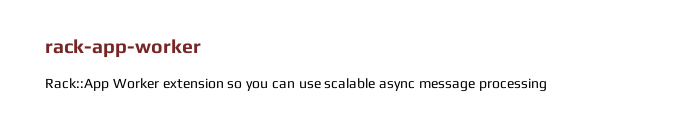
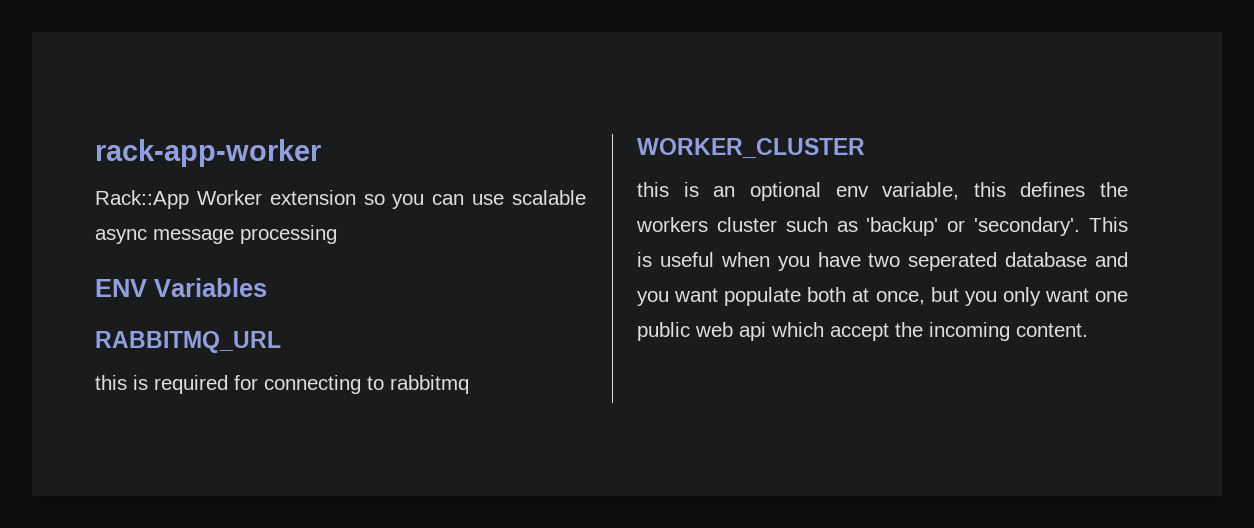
(547, 85) none -> [95,278,267,297] [95,331,281,353] [95,375,469,394] [637,138,865,158] [637,182,1128,201] [636,217,1128,236] [637,252,1128,271] [637,287,1128,306] [637,322,1088,341] // ENV Variables // RABBITMQ_URL // this is required for connecting to rabbitmq // WORKER_CLUSTER // this is an optional env variable, this defines the workers cluster such as 'backup' or 'secondary'. This is useful when you have two seperated database and you want populate both at once, but you only want one public web api which accept the incoming content.

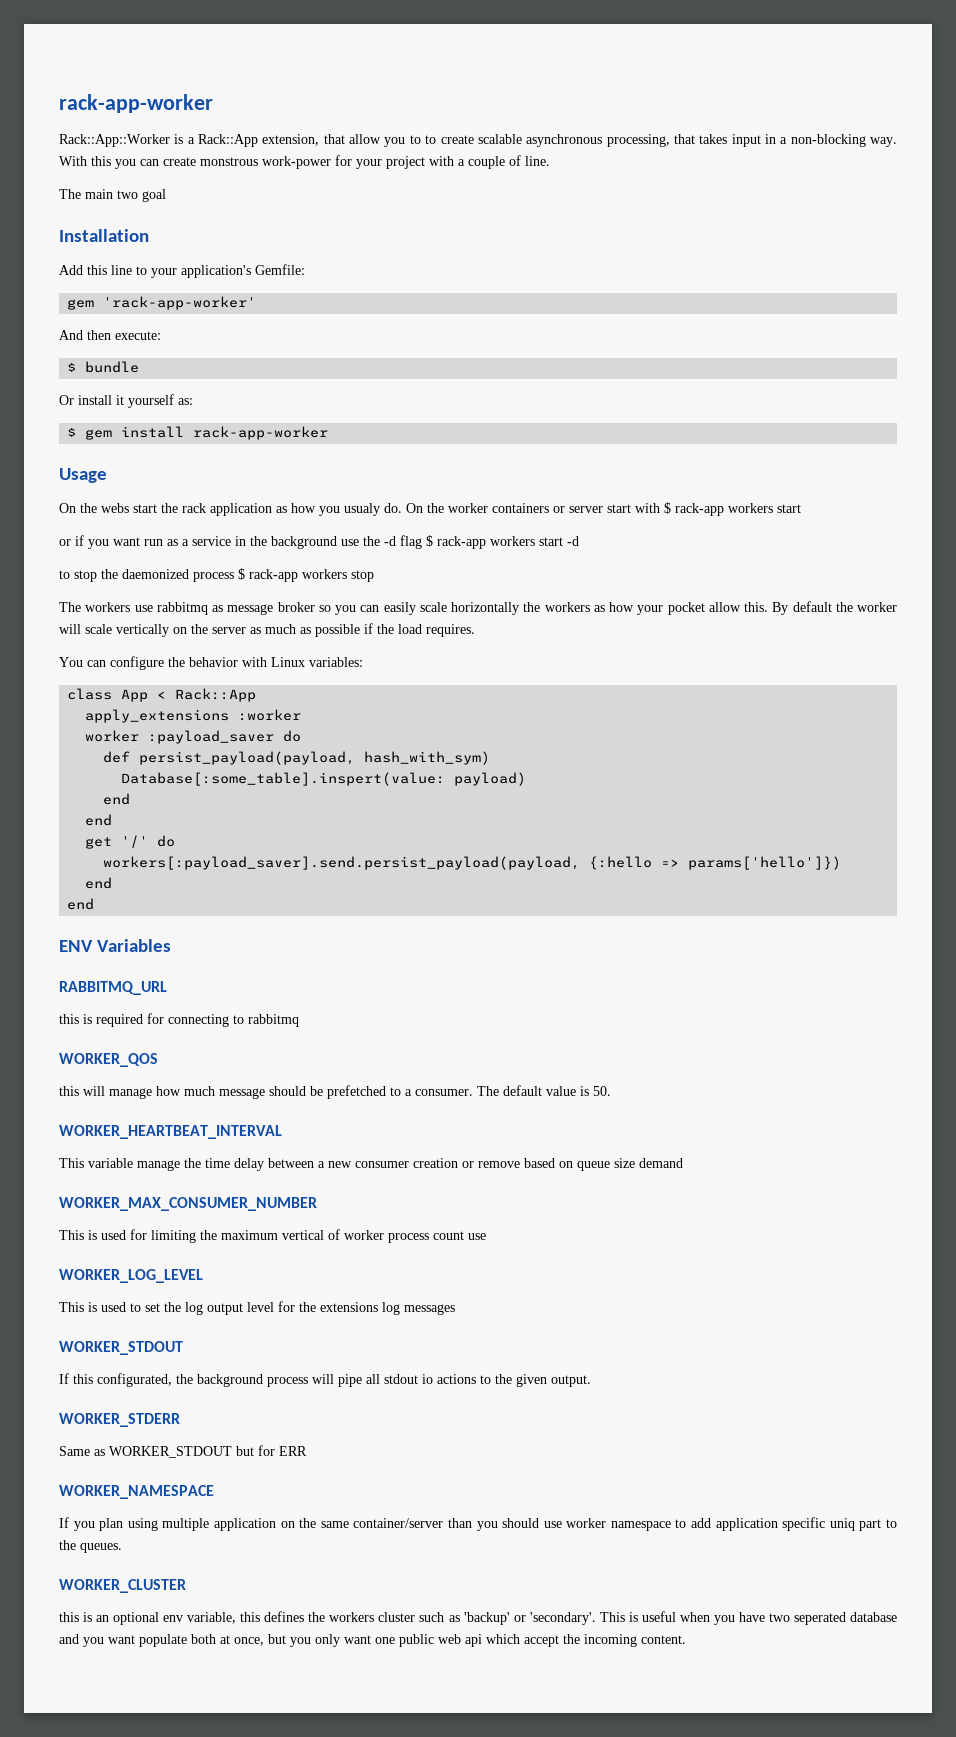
[95,139,321,167] [95,190,586,209] [95,225,337,244] rack-app-worker // Rack::App Worker extension so you can use scalable async message processing -> [59,94,213,113] [59,134,898,147] [59,155,550,169] [59,189,166,202] [59,229,149,242] [59,264,305,278] [67,296,257,310] [59,330,161,340] [67,361,140,373] [59,394,193,408] [67,426,329,440] [59,468,107,483] [59,502,801,516] [59,535,579,549] [59,568,374,582] [59,601,897,615] [59,623,475,637] [59,656,363,670] [67,688,257,702] [85,709,302,723] [85,730,302,744] [103,751,491,765] [121,772,527,786] [103,793,131,805] [85,814,113,826] [85,835,176,849] [103,856,842,870] [85,877,113,889] [67,898,95,910] rack-app-worker // Rack::App::Worker is a Rack::App extension, that allow you to to create scalable asynchronous processing, that takes input in a non-blocking way. With this you can create monstrous work-power for your project with a couple of line. // The main two goal // Installation // Add this line to your application's Gemfile: // gem 'rack-app-worker' // And then execute: // $ bundle // Or install it yourself as: // $ gem install rack-app-worker // Usage // On the webs start the rack application as how you usualy do. On the worker containers or server start with $ rack-app workers start // or if you want run as a service in the background use the -d flag $ rack-app workers start -d // to stop the daemonized process $ rack-app workers stop // The workers use rabbitmq as message broker so you can easily scale horizontally the workers as how your pocket allow this. By default the worker will scale vertically on the server as much as possible if the load requires. // You can configure the behavior with Linux variables: // class App < Rack::App // apply_extensions :worker // worker :payload_saver do // def persist_payload(payload, hash_with_sym) // Database[:some_table].inspert(value: payload) // end // end // get '/' do // workers[:payload_saver].send.persist_payload(payload, {:hello => params['hello']}) // end // end
(469, 384) none -> [59,1053,158,1067] [59,1085,611,1099] [59,1125,282,1139] [59,1158,683,1171] [59,1197,317,1211] [59,1229,486,1243] [59,1269,203,1283] [59,1301,455,1315] [59,1341,183,1355] [59,1373,591,1387] [59,1413,180,1427] [59,1445,307,1458] [59,1485,214,1499] [59,1517,897,1531] [59,1540,122,1553] // WORKER_QOS // this will manage how much message should be prefetched to a consumer. The default value is 50. // WORKER_HEARTBEAT_INTERVAL // This variable manage the time delay between a new consumer creation or remove based on queue size demand // WORKER_MAX_CONSUMER_NUMBER // This is used for limiting the maximum vertical of worker process count use // WORKER_LOG_LEVEL // This is used to set the log output level for the extensions log messages // WORKER_STDOUT // If this configurated, the background process will pipe all stdout io actions to the given output. // WORKER_STDERR // Same as WORKER_STDOUT but for ERR // WORKER_NAMESPACE // If you plan using multiple application on the same container/server than you should use worker namespace to add application specific uniq part to the queues.

